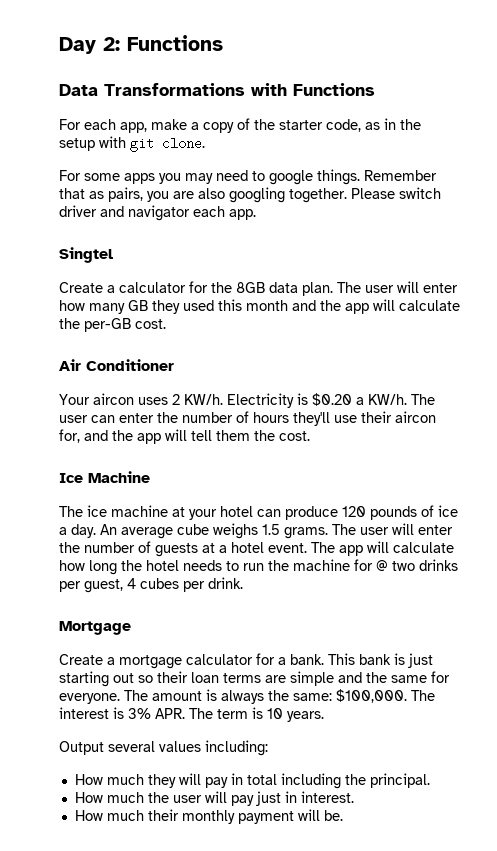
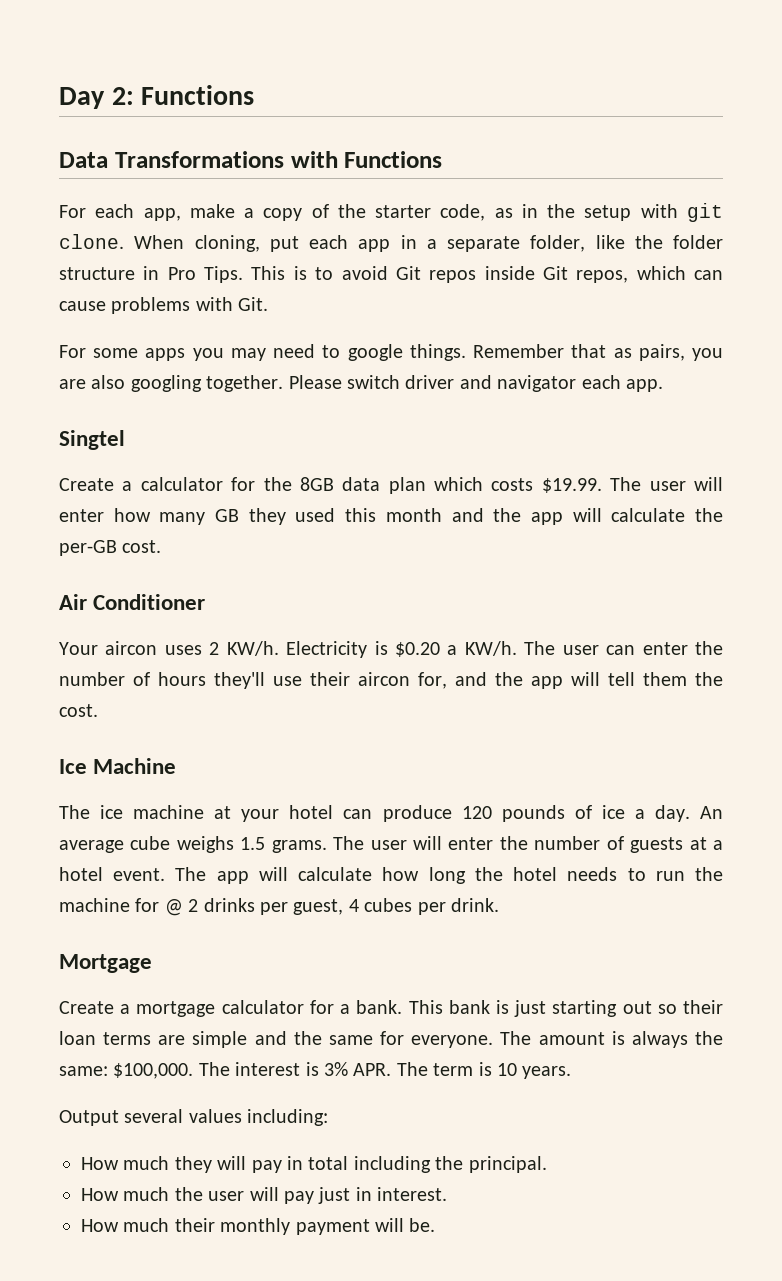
(205, 143) none -> [134,235,723,252] [59,266,723,283] [59,297,269,314] When cloning, put each app in a separate folder, like the folder structure in Pro Tips. This is to avoid Git repos inside Git repos, which can cause problems with Git.
[302,282,333,296] plan. -> [388,477,602,494] plan which costs $19.99.
[392,561,415,571] two -> [188,899,199,912] 2

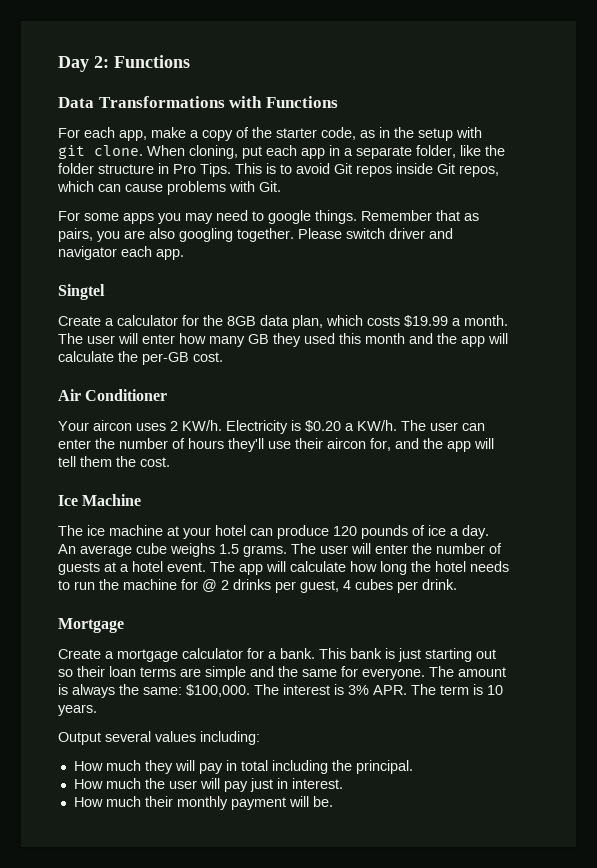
[388,477,426,494] plan -> [292,315,323,329] plan,
[541,478,602,493] $19.99. -> [404,315,508,327] $19.99 a month.

